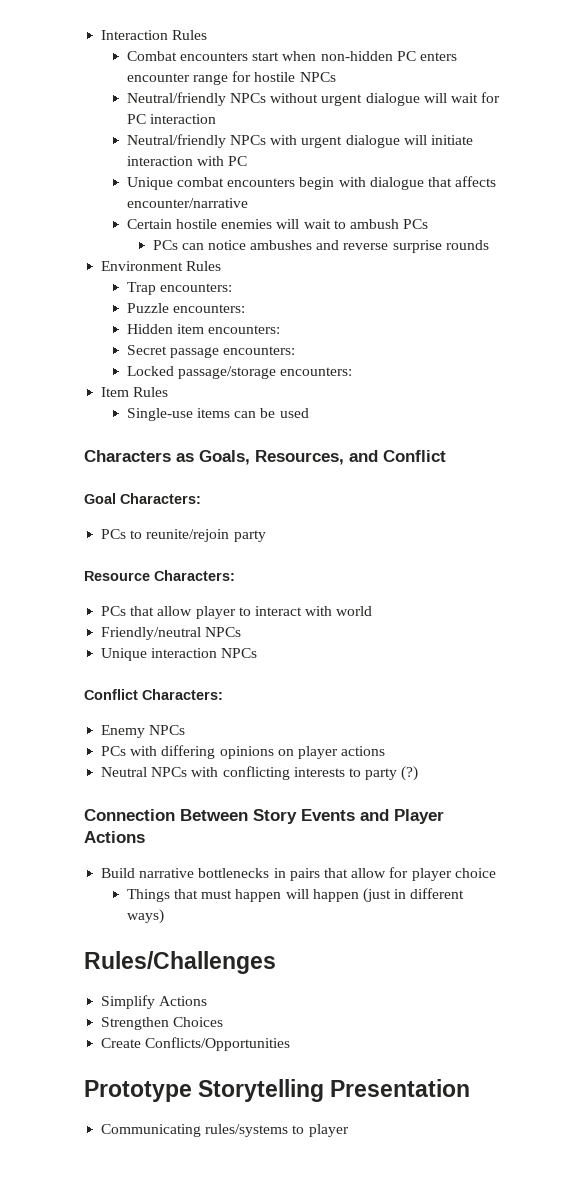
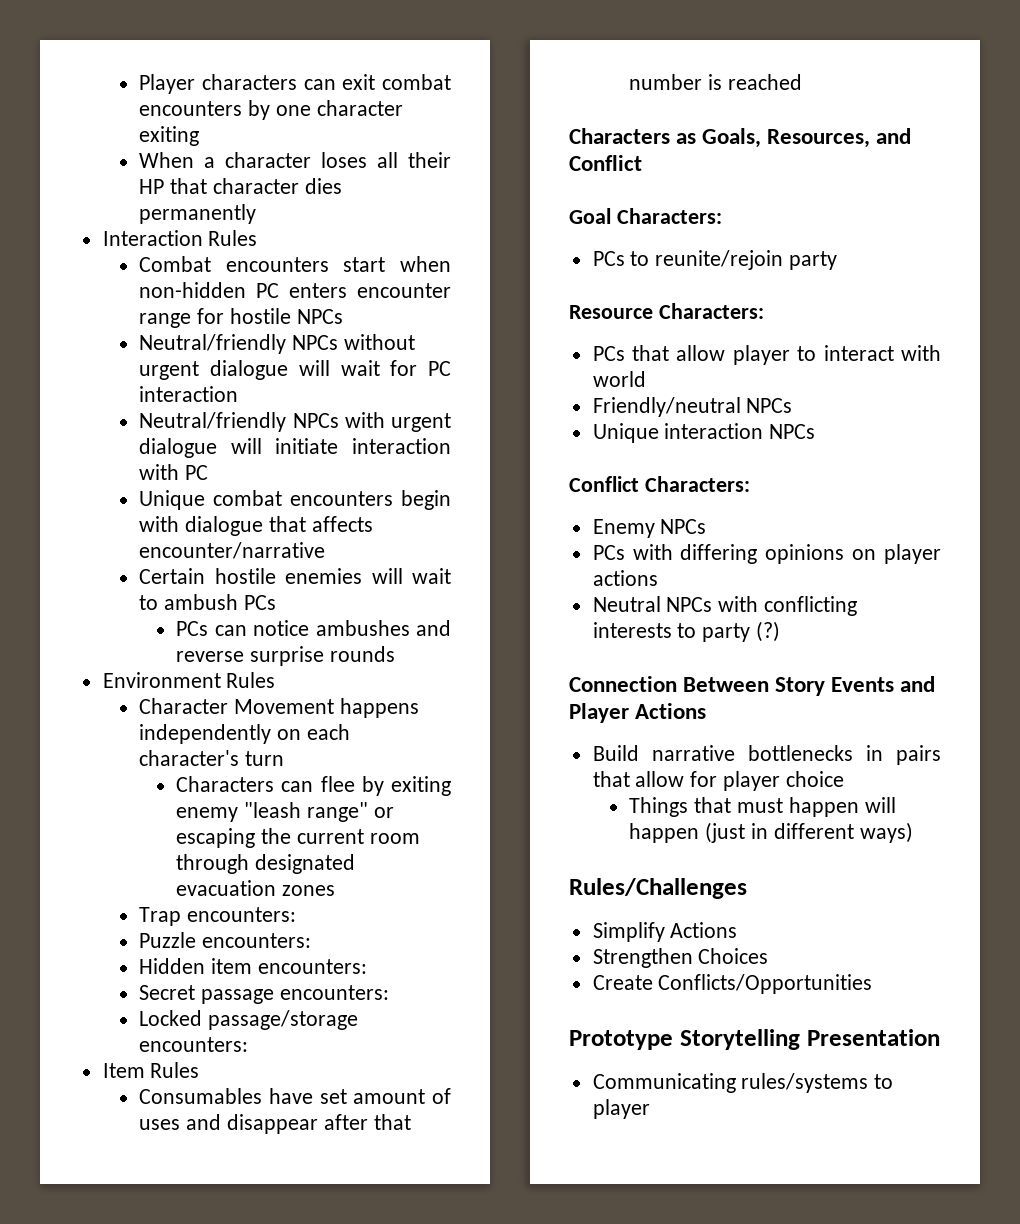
(101, 35) none -> [139,74,451,94] [139,100,403,120] [139,126,200,146] [139,152,451,168] [139,178,342,194] [139,204,257,224] Player characters can exit combat encounters by one character exiting // When a character loses all their HP that character dies permanently //
(222, 266) none -> [139,698,420,718] [139,724,351,744] [139,750,285,766] [176,776,451,796] [176,802,394,822] [176,828,420,848] [176,854,356,874] [176,880,336,896] // Character Movement happens independently on each character's turn // Characters can flee by exiting enemy "leash range" or escaping the current room through designated evacuation zones
[126,408,309,421] Single-use items can be used -> [139,1088,451,1104] [139,1114,411,1134] [629,74,803,90] Consumables have set amount of uses and disappear after that number is reached

